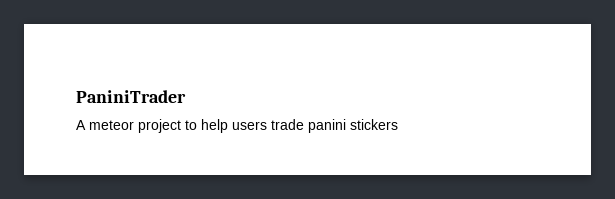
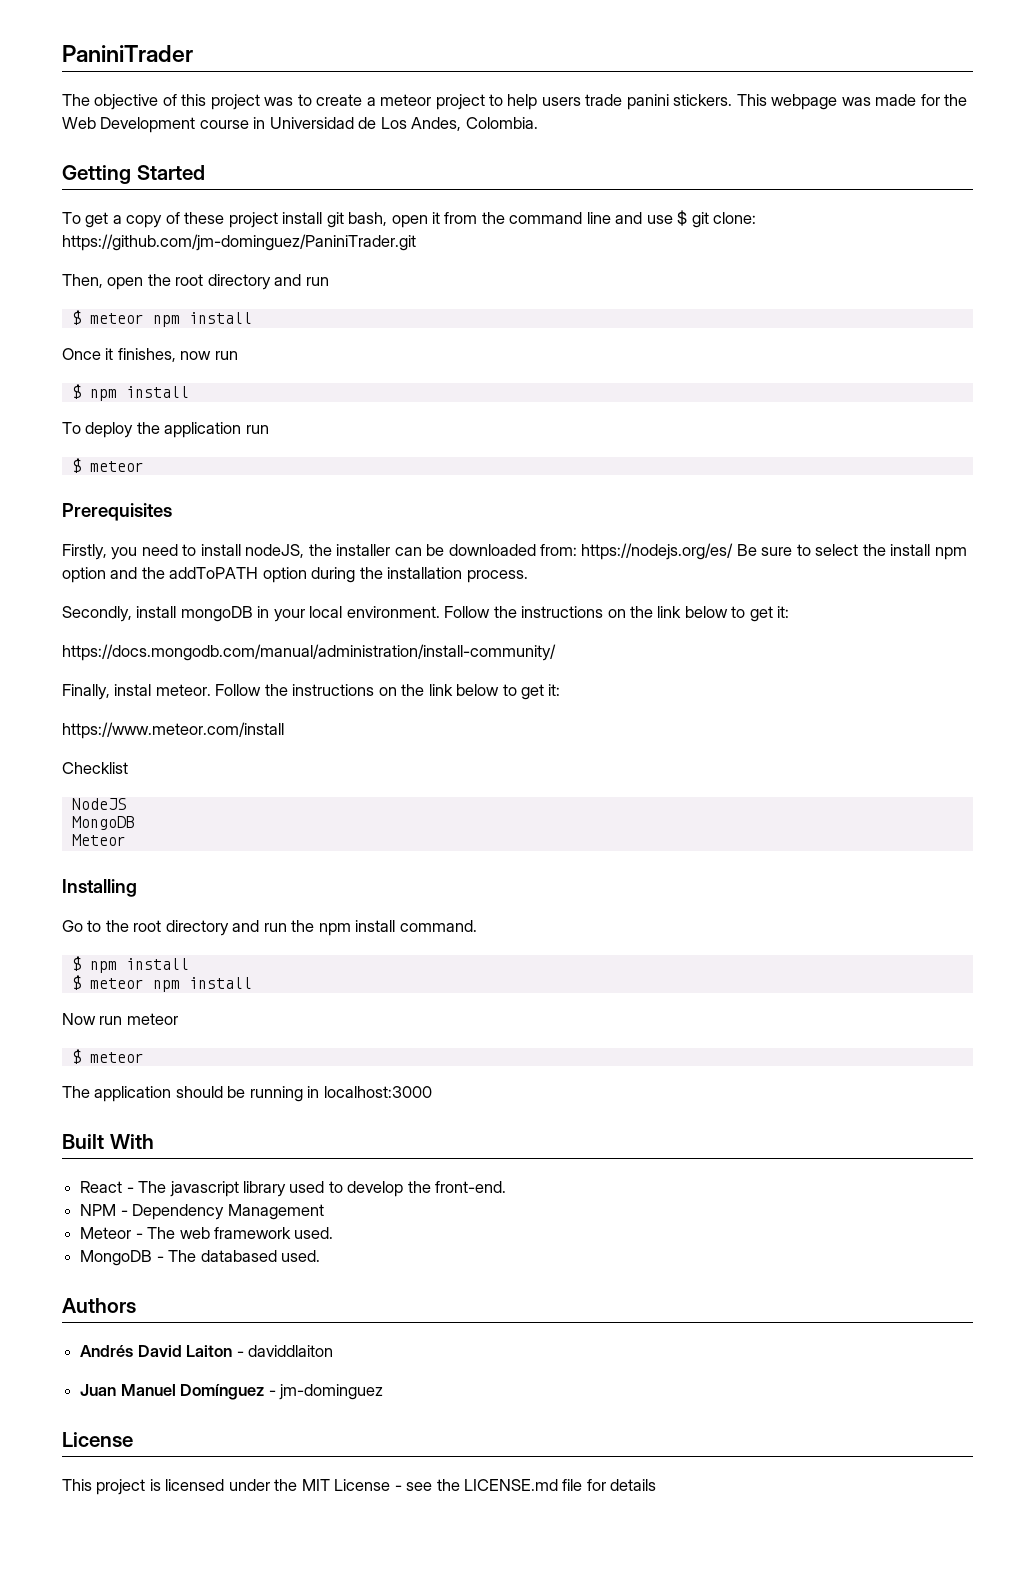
[76,120,86,130] A -> [62,94,376,110] The objective of this project was to create a
[350,119,398,130] stickers -> [673,94,968,110] [62,117,538,133] [62,165,205,184] [62,210,757,228] [62,234,416,251] [62,274,329,290] [71,310,252,327] [62,348,238,362] [71,384,189,401] [62,422,269,438] [71,458,144,473] [62,503,172,521] [62,543,967,560] [62,567,528,583] [62,606,790,622] [62,644,556,661] [62,684,561,700] [62,722,284,739] [62,762,128,774] [71,798,126,810] [71,816,135,830] [71,834,126,846] [62,879,137,897] [62,920,477,936] [71,956,189,973] [71,975,252,992] [62,1013,178,1025] [71,1049,144,1064] [62,1086,432,1102] [62,1134,154,1149] [80,1181,507,1197] [80,1204,324,1220] [80,1227,334,1239] [80,1250,320,1266] [62,1298,136,1313] [80,1345,333,1357] [80,1384,383,1400] [62,1432,133,1447] [62,1479,657,1495] stickers. This webpage was made for the Web Development course in Universidad de Los Andes, Colombia. // Getting Started // To get a copy of these project install git bash, open it from the command line and use $ git clone: https://github.com/jm-dominguez/PaniniTrader.git // Then, open the root directory and run // $ meteor npm install // Once it finishes, now run // $ npm install // To deploy the application run // $ meteor // Prerequisites // Firstly, you need to install nodeJS, the installer can be downloaded from: https://nodejs.org/es/ Be sure to select the install npm option and the addToPATH option during the installation process. // Secondly, install mongoDB in your local environment. Follow the instructions on the link below to get it: // https://docs.mongodb.com/manual/administration/install-community/ // Finally, instal meteor. Follow the instructions on the link below to get it: // https://www.meteor.com/install // Checklist // NodeJS // MongoDB // Meteor // Installing // Go to the root directory and run the npm install command. // $ npm install // $ meteor npm install // Now run meteor // $ meteor // The application should be running in localhost:3000 // Built With // React - The javascript library used to develop the front-end. // NPM - Dependency Management // Meteor - The web framework used. // MongoDB - The databased used. // Authors // Andrés David Laiton - daviddlaiton // Juan Manuel Domínguez - jm-dominguez // License // This project is licensed under the MIT License - see the LICENSE.md file for details

